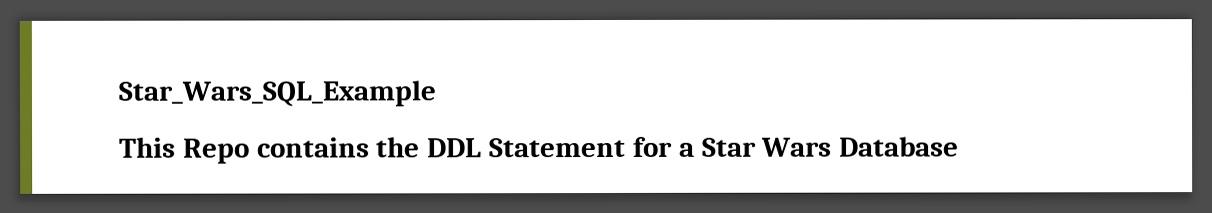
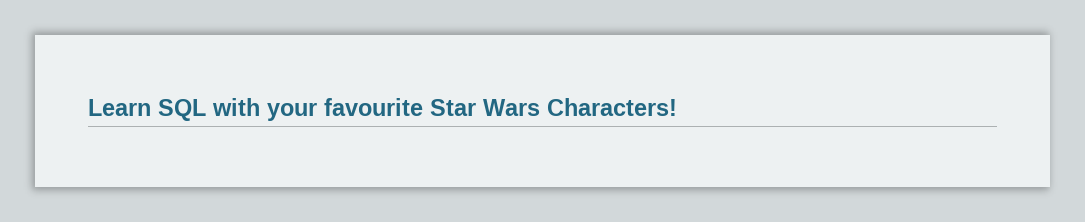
[118,80,436,107] [119,136,695,164] Star_Wars_SQL_Example // This Repo contains the DDL Statement for a -> [88,98,423,121] Learn SQL with your favourite
[839,136,960,157] Database -> [547,98,677,116] Characters!

